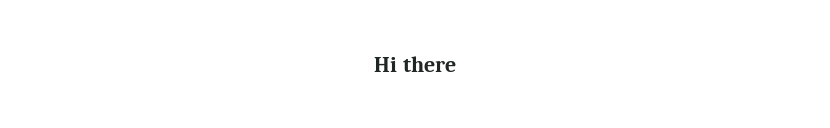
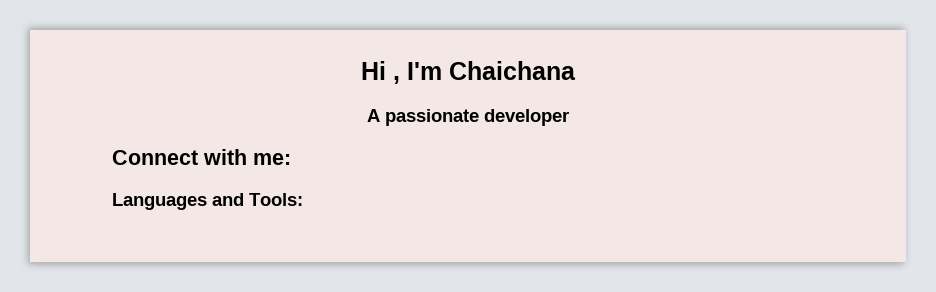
[402,56,456,72] there -> [393,61,576,84] [367,109,569,126] [112,149,291,165] [112,193,303,210] , I'm Chaichana // A passionate developer // Connect with me: // Languages and Tools:

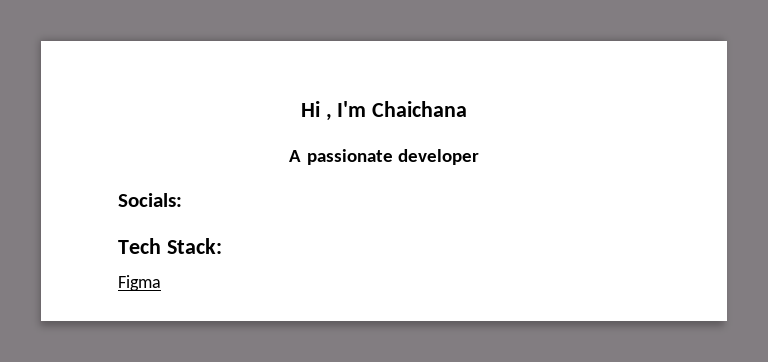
[112,149,291,165] [112,193,303,210] Connect with me: // Languages and Tools: -> [118,193,182,207] [118,238,222,254] [118,275,161,291] Socials: // Tech Stack: // Figma

